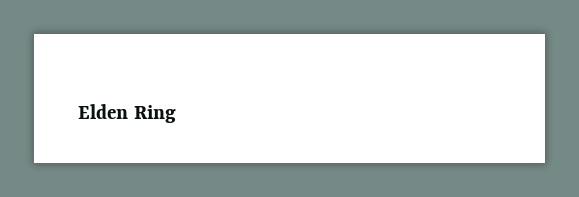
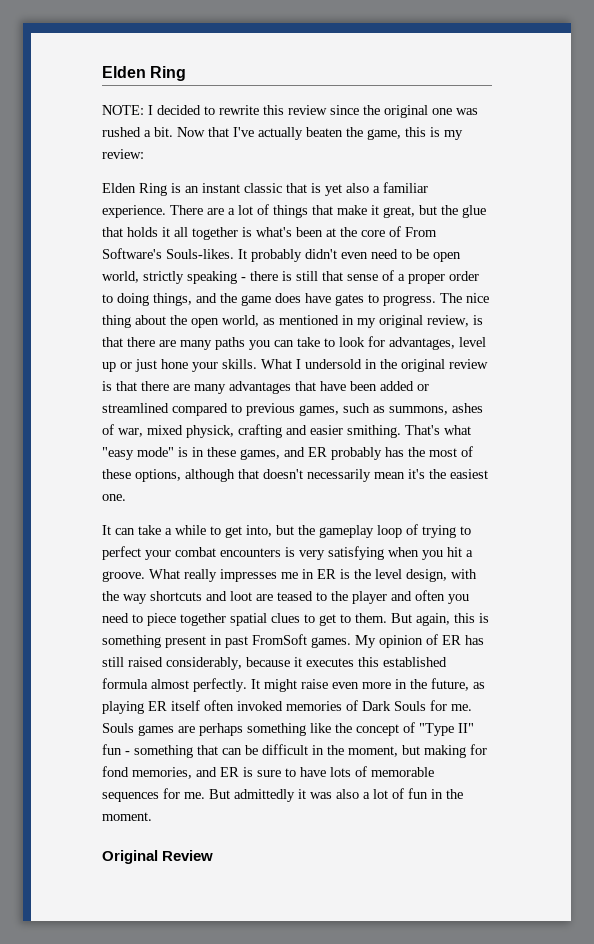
[78,104,176,123] Elden Ring -> [102,66,187,81] [102,105,478,118] [102,127,463,140] [102,149,144,159] [102,182,428,196] [102,204,486,218] [102,226,437,240] [102,248,461,262] [102,270,479,284] [102,293,489,306] [102,315,483,328] [102,336,486,350] [102,359,488,372] [102,381,429,394] [102,403,483,416] [102,424,471,438] [102,446,473,460] [102,469,488,482] [102,494,126,501] [102,524,471,538] [102,546,473,560] [102,569,477,582] [102,590,469,604] [102,613,489,626] [102,634,484,648] [102,657,447,670] [102,678,485,692] [102,700,472,714] [102,722,474,736] [102,744,487,758] [102,766,434,779] [102,788,463,802] [102,812,152,821] [102,850,214,864] Elden Ring // NOTE: I decided to rewrite this review since the original one was rushed a bit. Now that I've actually beaten the game, this is my review: // Elden Ring is an instant classic that is yet also a familiar experience. There are a lot of things that make it great, but the glue that holds it all together is what's been at the core of From Software's Souls-likes. It probably didn't even need to be open world, strictly speaking - there is still that sense of a proper order to doing things, and the game does have gates to progress. The nice thing about the open world, as mentioned in my original review, is that there are many paths you can take to look for advantages, level up or just hone your skills. What I undersold in the original review is that there are many advantages that have been added or streamlined compared to previous games, such as summons, ashes of war, mixed physick, crafting and easier smithing. That's what "easy mode" is in these games, and ER probably has the most of these options, although that doesn't necessarily mean it's the easiest one. // It can take a while to get into, but the gameplay loop of trying to perfect your combat encounters is very satisfying when you hit a groove. What really impresses me in ER is the level design, with the way shortcuts and loot are teased to the player and often you need to piece together spatial clues to get to them. But again, this is something present in past FromSoft games. My opinion of ER has still raised considerably, because it executes this established formula almost perfectly. It might raise even more in the future, as playing ER itself often invoked memories of Dark Souls for me. Souls games are perhaps something like the concept of "Type II" fun - something that can be difficult in the moment, but making for fond memories, and ER is sure to have lots of memorable sequences for me. But admittedly it was also a lot of fun in the moment. // Original Review

